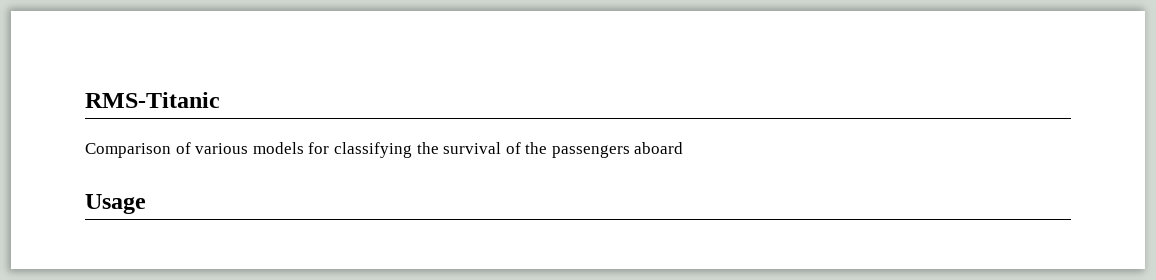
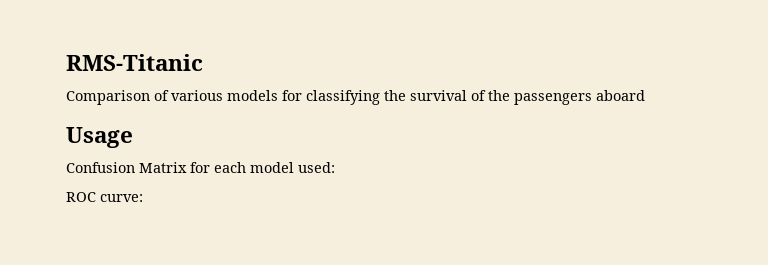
(146, 204) none -> [66,162,335,173] [66,192,143,202] // Confusion Matrix for each model used: // ROC curve:

